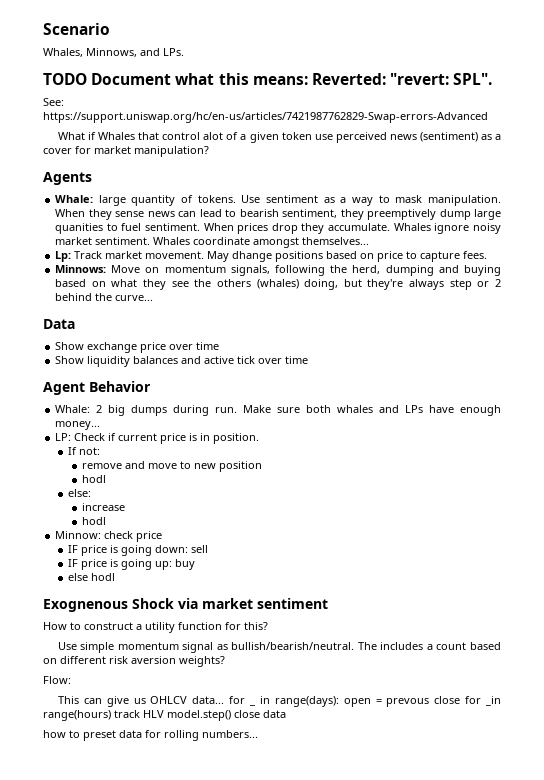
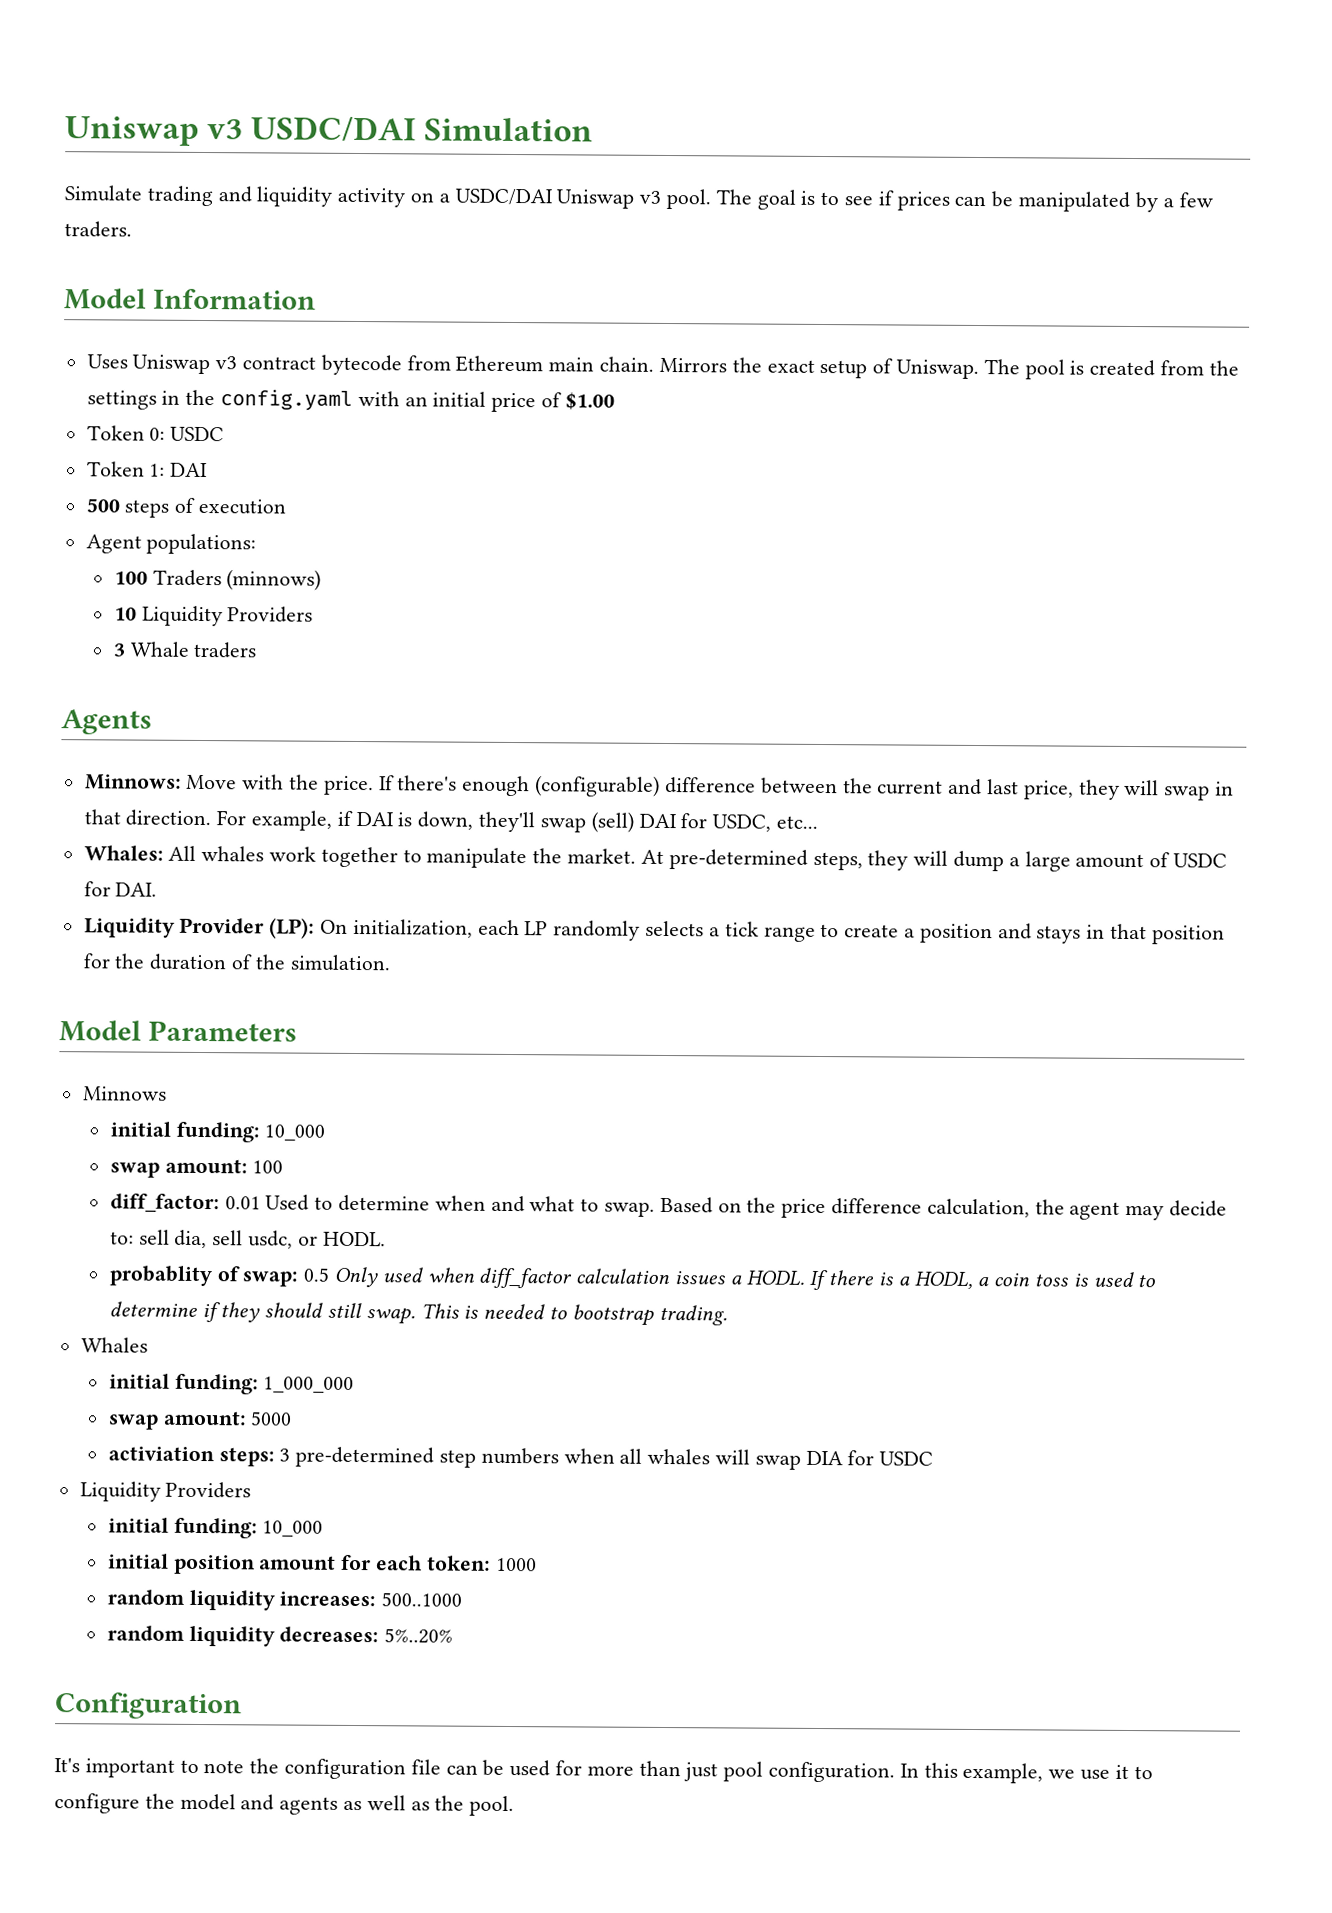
[43,23,110,35] [43,48,184,57] [43,73,493,85] [43,98,64,106] [43,112,488,123] [57,132,502,143] [43,146,209,157] [43,172,92,185] [55,195,501,206] [55,209,502,220] [55,223,501,234] [55,237,370,248] [55,251,488,262] [55,265,501,276] [55,279,502,290] [55,293,154,301] [43,319,75,329] [55,342,220,353] [55,356,309,367] [43,381,151,395] [55,405,501,416] [55,421,101,430] [55,433,260,444] [68,447,101,455] [81,461,262,472] [81,475,106,483] [68,489,92,497] [81,503,125,511] [81,517,106,525] [55,531,163,542] [68,545,209,556] [68,559,196,570] [68,573,116,581] [43,598,328,612] [43,622,268,633] [57,642,502,653] [43,656,225,667] [43,676,71,684] [57,696,246,707] [249,704,256,706] [259,696,501,707] [43,710,286,721] [43,730,258,741] Scenario // Whales, Minnows, and LPs. // TODO Document what this means: Reverted: "revert: SPL". // See: https://support.uniswap.org/hc/en-us/articles/7421987762829-Swap-errors-Advanced // What if Whales that control alot of a given token use perceived news (sentiment) as a cover for market manipulation? // Agents // Whale: large quantity of tokens. Use sentiment as a way to mask manipulation. When they sense news can lead to bearish sentiment, they preemptively dump large quanities to fuel sentiment. When prices drop they accumulate. Whales ignore noisy market sentiment. Whales coordinate amongst themselves... // Lp: Track market movement. May dhange positions based on price to capture fees. // Minnows: Move on momentum signals, following the herd, dumping and buying based on what they see the others (whales) doing, but they're always step or 2 behind the curve... // Data // Show exchange price over time // Show liquidity balances and active tick over time // Agent Behavior // Whale: 2 big dumps during run. Make sure both whales and LPs have enough money... // LP: Check if current price is in position. // If not: // remove and move to new position // hodl // else: // increase // hodl // Minnow: check price // IF price is going down: sell // IF price is going up: buy // else hodl // Exognenous Shock via market sentiment // How to construct a utility function for this? // Use simple momentum signal as bullish/bearish/neutral. The includes a count based on different risk aversion weights? // Flow: // This can give us OHLCV data... for _ in range(days): open = prevous close for _in range(hours) track HLV model.step() close data // how to preset data for rolling numbers... -> [65,116,594,146] [64,185,1213,213] [64,221,132,238] [64,288,316,310] [86,354,1239,380] [86,389,615,413] [86,425,225,442] [86,461,209,478] [85,497,287,518] [85,533,257,555] [113,569,322,591] [113,605,314,627] [112,641,258,659] [61,709,152,735] [84,774,1234,801] [83,809,818,833] [83,845,1227,872] [83,881,158,897] [83,917,1225,945] [82,953,391,972] [59,1020,297,1042] [82,1086,167,1101] [109,1121,326,1143] [109,1158,284,1178] [109,1193,1228,1221] [109,1229,386,1249] [108,1265,1156,1291] [108,1301,728,1326] [80,1337,148,1353] [108,1373,355,1395] [107,1410,293,1430] [107,1446,934,1470] [79,1481,252,1502] [107,1517,324,1539] [107,1553,537,1575] [106,1589,463,1611] [106,1625,454,1647] [55,1692,242,1720] [54,1758,1153,1784] [54,1793,515,1817] Uniswap v3 USDC/DAI Simulation // Simulate trading and liquidity activity on a USDC/DAI Uniswap v3 pool. The goal is to see if prices can be manipulated by a few traders. // Model Information // Uses Uniswap v3 contract bytecode from Ethereum main chain. Mirrors the exact setup of Uniswap. The pool is created from the settings in the config.yaml with an initial price of $1.00 // Token 0: USDC // Token 1: DAI // 500 steps of execution // Agent populations: // 100 Traders (minnows) // 10 Liquidity Providers // 3 Whale traders // Agents // Minnows: Move with the price. If there's enough (configurable) difference between the current and last price, they will swap in that direction. For example, if DAI is down, they'll swap (sell) DAI for USDC, etc... // Whales: All whales work together to manipulate the market. At pre-determined steps, they will dump a large amount of USDC for DAI. // Liquidity Provider (LP): On initialization, each LP randomly selects a tick range to create a position and stays in that position for the duration of the simulation. // Model Parameters // Minnows // initial funding: 10_000 // swap amount: 100 // diff_factor: 0.01 Used to determine when and what to swap. Based on the price difference calculation, the agent may decide to: sell dia, sell usdc, or HODL. // probablity of swap: 0.5 Only used when diff_factor calculation issues a HODL. If there is a HODL, a coin toss is used to determine if they should still swap. This is needed to bootstrap trading. // Whales // initial funding: 1_000_000 // swap amount: 5000 // activiation steps: 3 pre-determined step numbers when all whales will swap DIA for USDC // Liquidity Providers // initial funding: 10_000 // initial position amount for each token: 1000 // random liquidity increases: 500..1000 // random liquidity decreases: 5%..20% // Configuration // It's important to note the configuration file can be used for more than just pool configuration. In this example, we use it to configure the model and agents as well as the pool.

